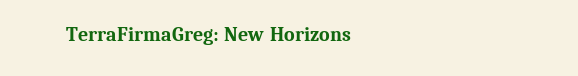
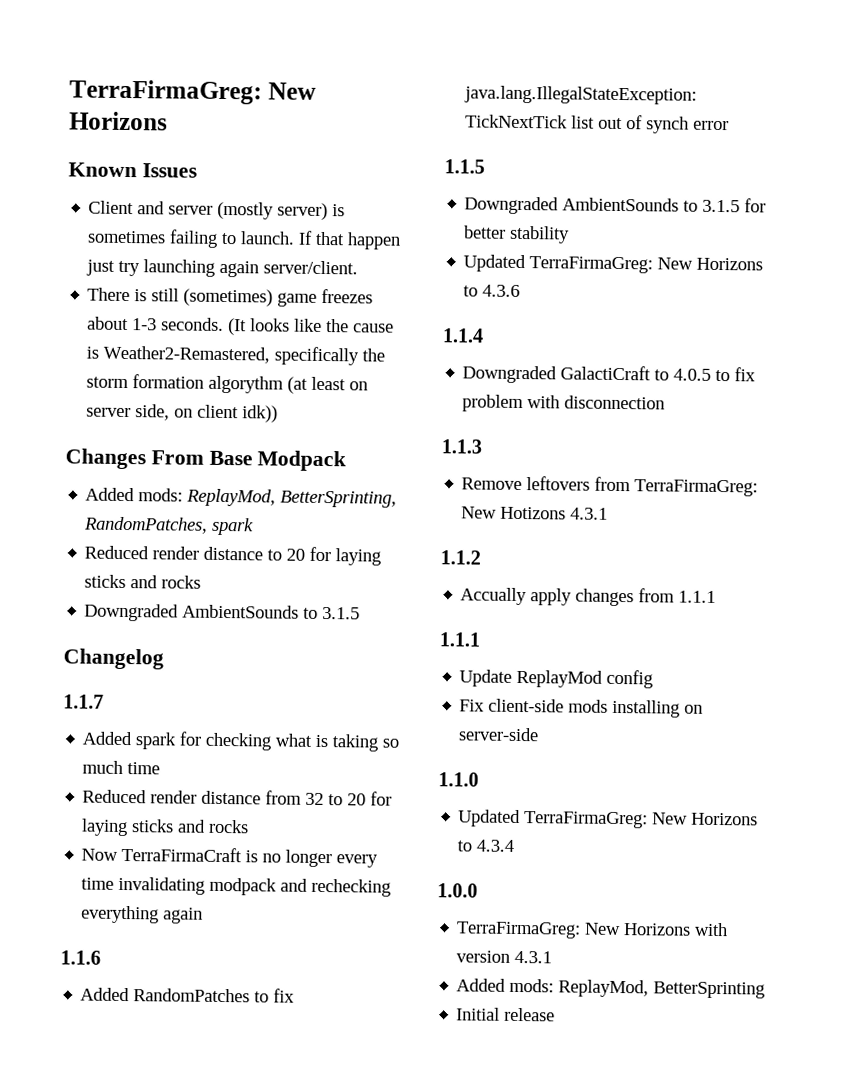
[66,27,351,45] TerraFirmaGreg: New Horizons -> [69,79,316,105] [69,111,168,131] [68,162,197,178] [88,200,346,221] [87,229,402,250] [86,259,359,278] [87,287,374,307] [87,316,395,336] [86,345,386,366] [86,374,369,394] [86,404,279,423] [65,448,347,472] [85,487,398,508] [84,516,255,536] [84,545,382,566] [84,574,202,589] [84,603,361,622] [63,648,164,670] [63,694,104,709] [82,731,400,752] [82,760,161,775] [82,789,393,806] [81,818,250,837] [81,846,379,868] [81,876,392,897] [81,905,204,924] [60,950,101,965] [80,987,296,1003] [464,85,698,105] [465,114,730,134] [444,159,485,174] [464,196,767,215] [464,225,571,244] [463,254,764,274] [463,284,521,297] [442,328,484,343] [462,365,757,384] [462,394,666,413] [441,439,482,454] [461,476,759,497] [461,506,609,520] [440,550,481,565] [460,587,717,607] [439,632,481,647] [459,669,654,689] [459,698,704,718] [458,727,540,742] [438,772,479,787] [458,809,759,829] [457,839,515,852] [437,883,478,898] [456,921,729,939] [456,950,553,964] [456,978,766,999] [456,1007,556,1022] TerraFirmaGreg: New Horizons // Known Issues // Client and server (mostly server) is sometimes failing to launch. If that happen just try launching again server/client. // There is still (sometimes) game freezes about 1-3 seconds. (It looks like the cause is Weather2-Remastered, specifically the storm formation algorythm (at least on server side, on client idk)) // Changes From Base Modpack // Added mods: ReplayMod, BetterSprinting, RandomPatches, spark // Reduced render distance to 20 for laying sticks and rocks // Downgraded AmbientSounds to 3.1.5 // Changelog // 1.1.7 // Added spark for checking what is taking so much time // Reduced render distance from 32 to 20 for laying sticks and rocks // Now TerraFirmaCraft is no longer every time invalidating modpack and rechecking everything again // 1.1.6 // Added RandomPatches to fix java.lang.IllegalStateException: TickNextTick list out of synch error // 1.1.5 // Downgraded AmbientSounds to 3.1.5 for better stability // Updated TerraFirmaGreg: New Horizons to 4.3.6 // 1.1.4 // Downgraded GalactiCraft to 4.0.5 to fix problem with disconnection // 1.1.3 // Remove leftovers from TerraFirmaGreg: New Hotizons 4.3.1 // 1.1.2 // Accually apply changes from 1.1.1 // 1.1.1 // Update ReplayMod config // Fix client-side mods installing on server-side // 1.1.0 // Updated TerraFirmaGreg: New Horizons to 4.3.4 // 1.0.0 // TerraFirmaGreg: New Horizons with version 4.3.1 // Added mods: ReplayMod, BetterSprinting // Initial release

